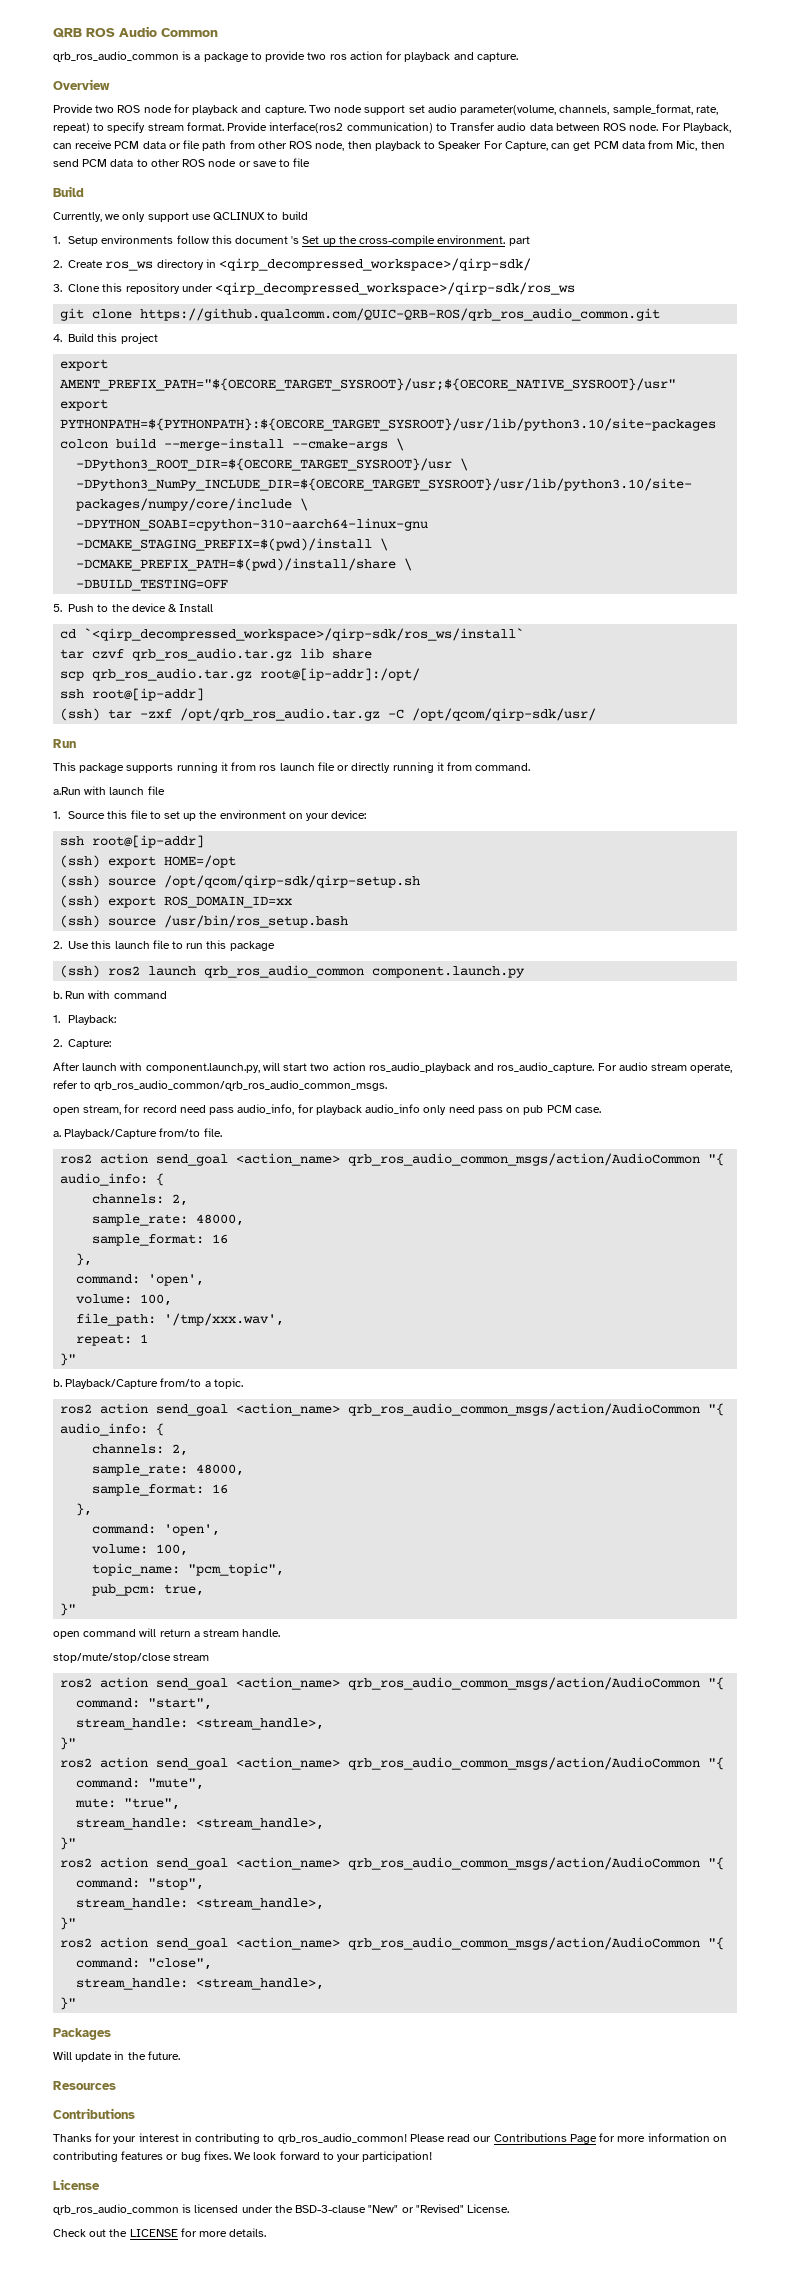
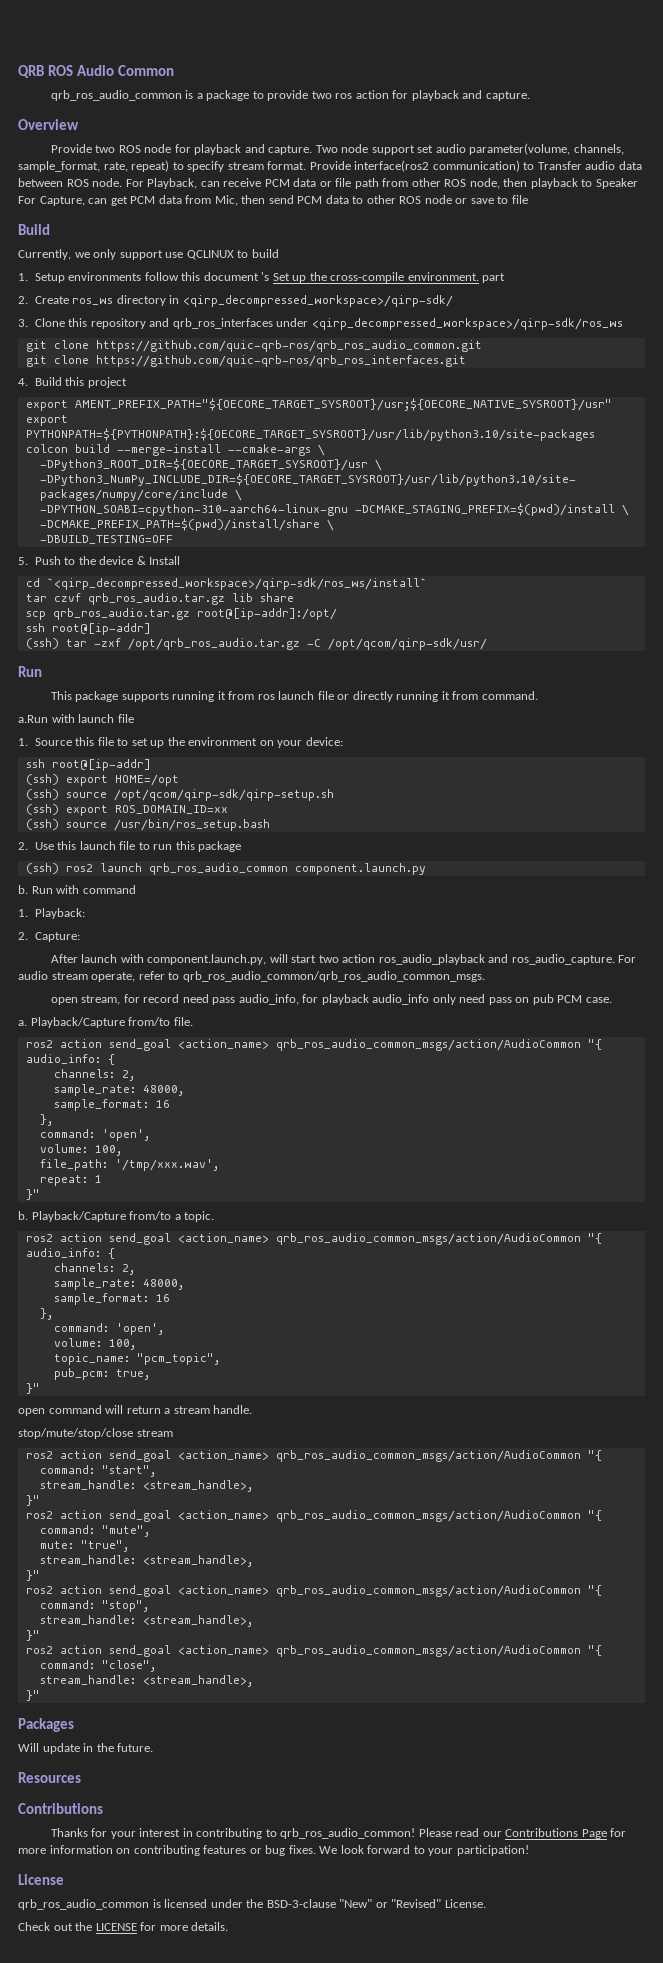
(180, 288) none -> [149,318,273,329] and qrb_ros_interfaces
[140,308,661,321] https://github.qualcomm.com/QUIC-QRB-ROS/qrb_ros_audio_common.git -> [95,340,482,352] [25,355,466,367] https://github.com/quic-qrb-ros/qrb_ros_audio_common.git // git clone https://github.com/quic-qrb-ros/qrb_ros_interfaces.git

